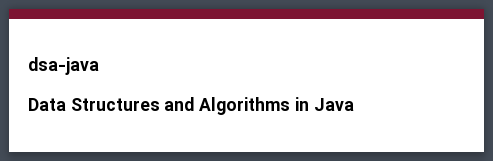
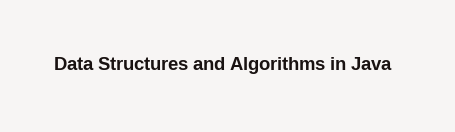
[28,57,99,75] dsa-java // -> (54, 63) none

